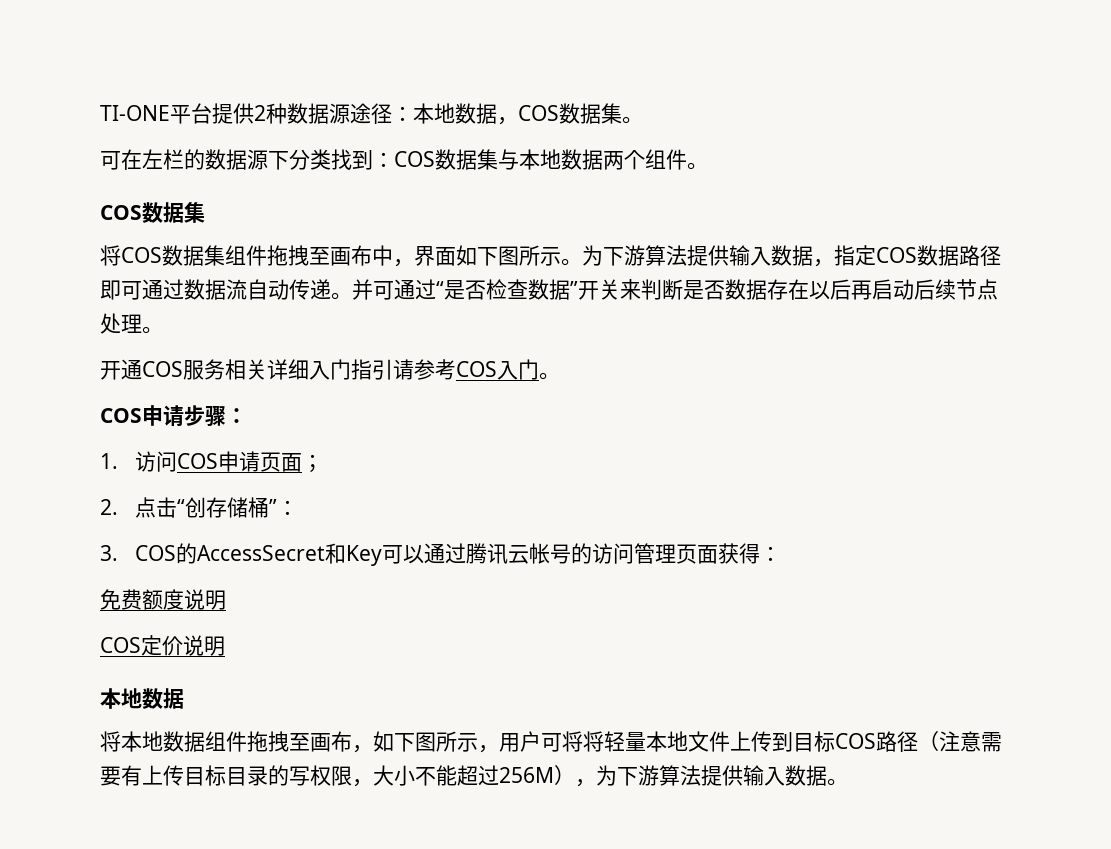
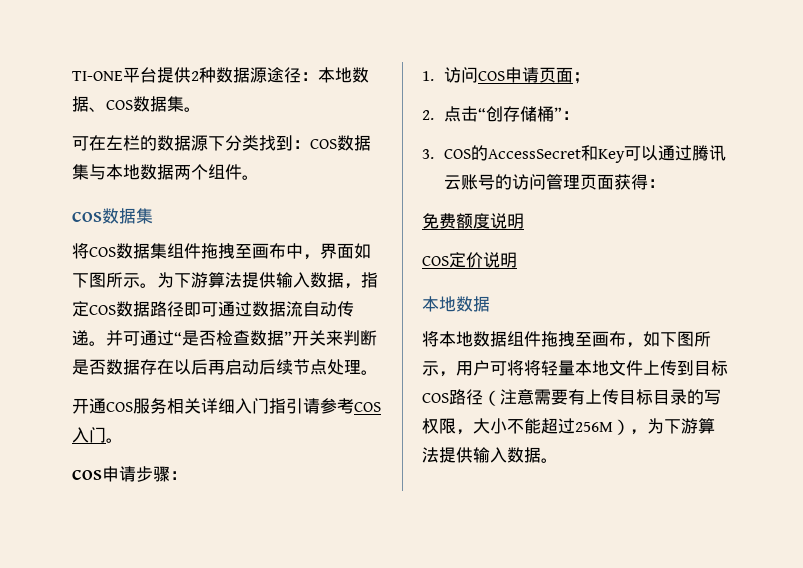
[497,117,518,125] ， -> [89,107,106,112] 、
[528,543,550,564] 帐 -> [460,174,478,190] 账

